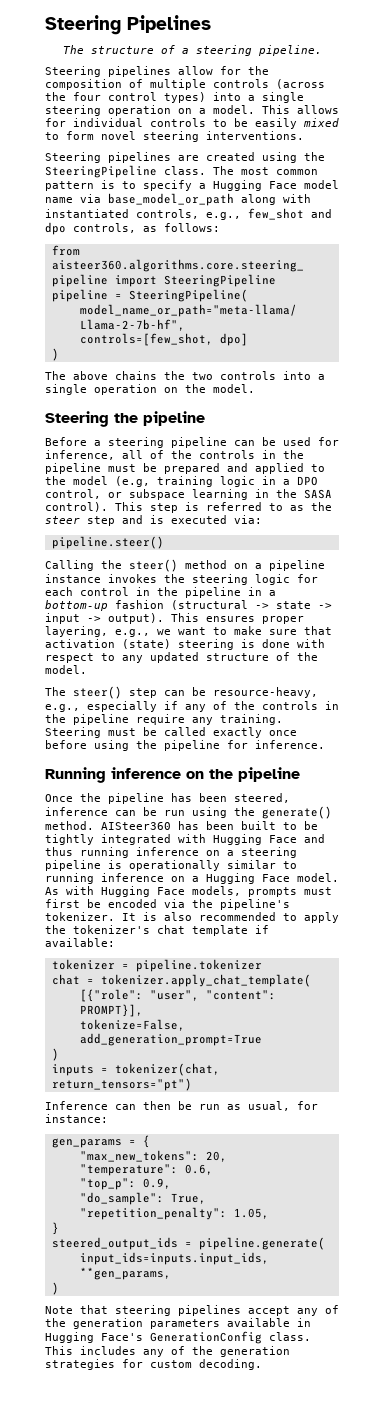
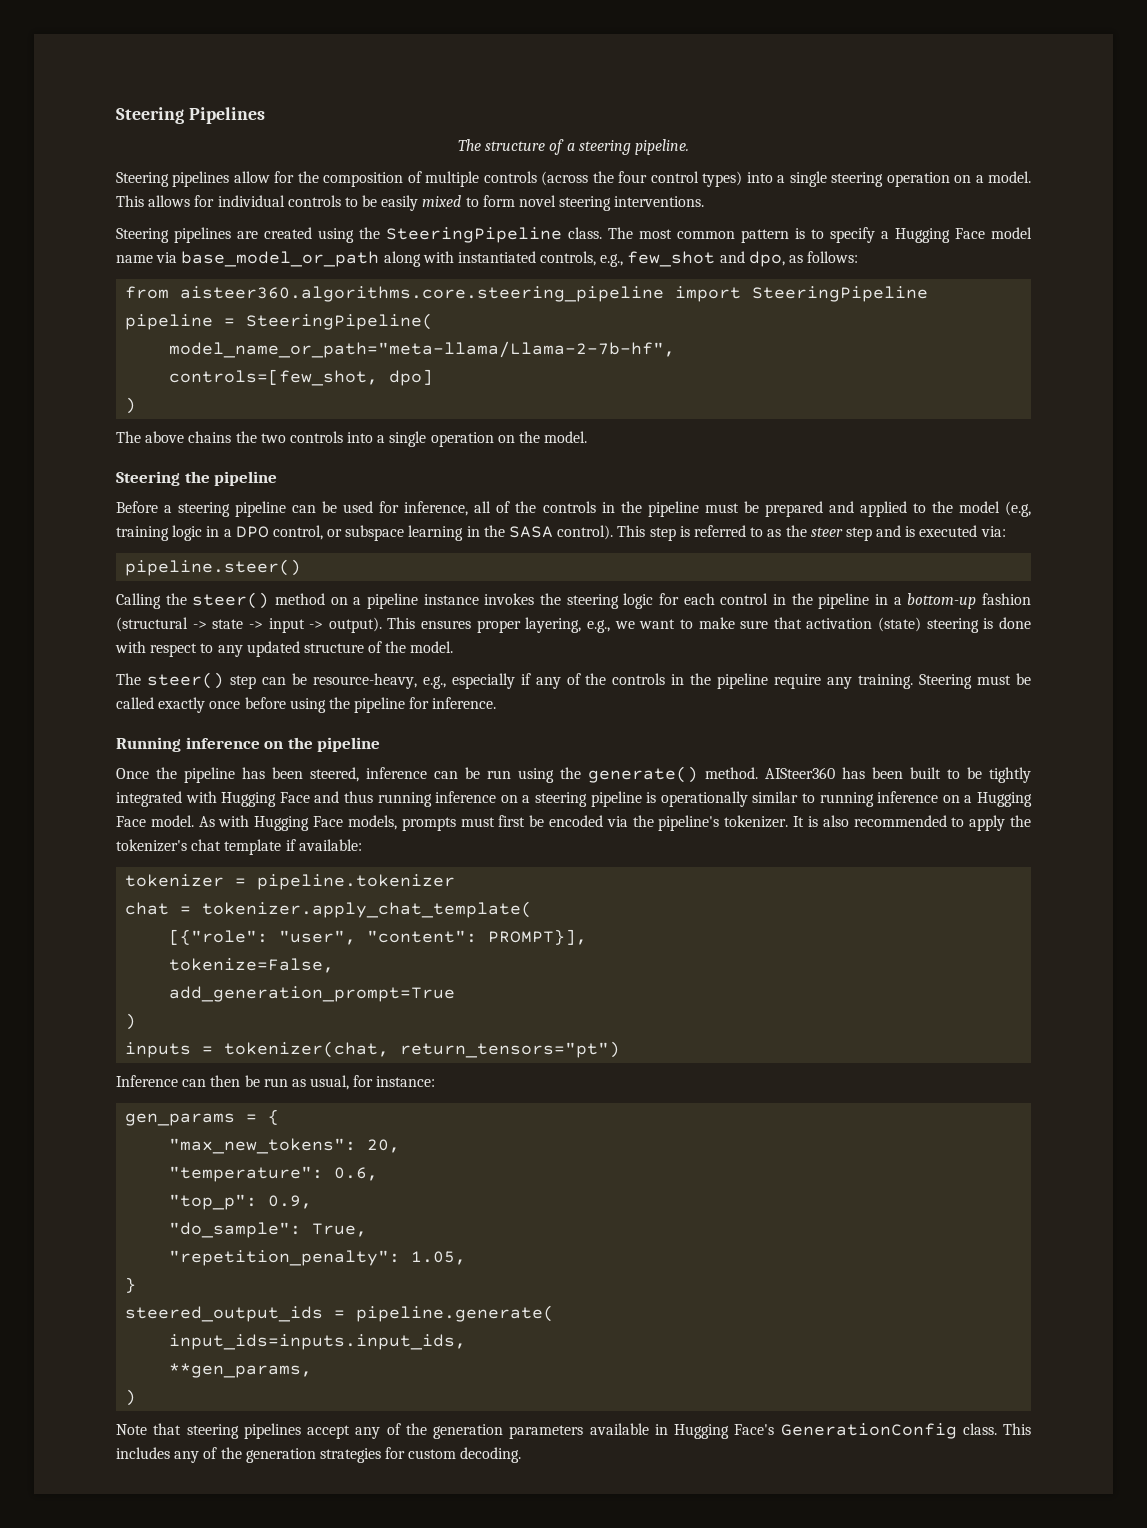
[45,222,136,235] dpo controls, -> [748,251,785,267] dpo,

